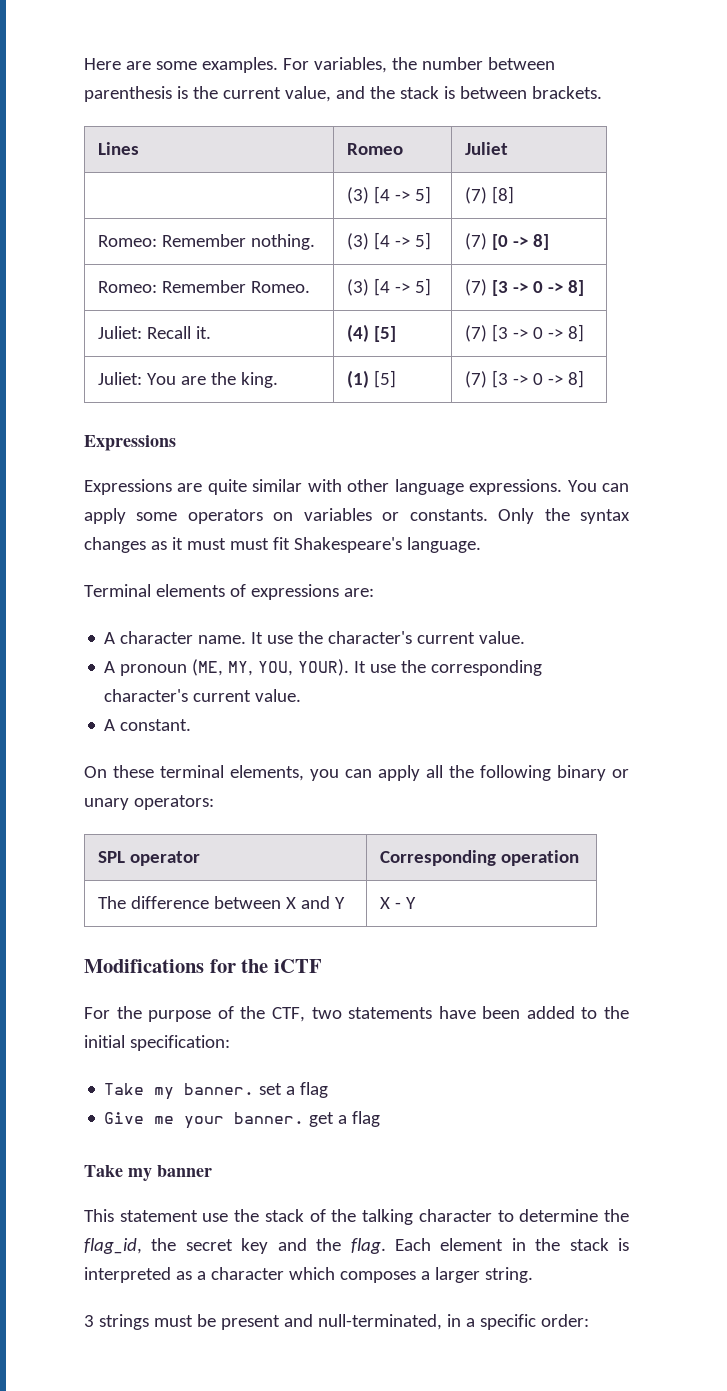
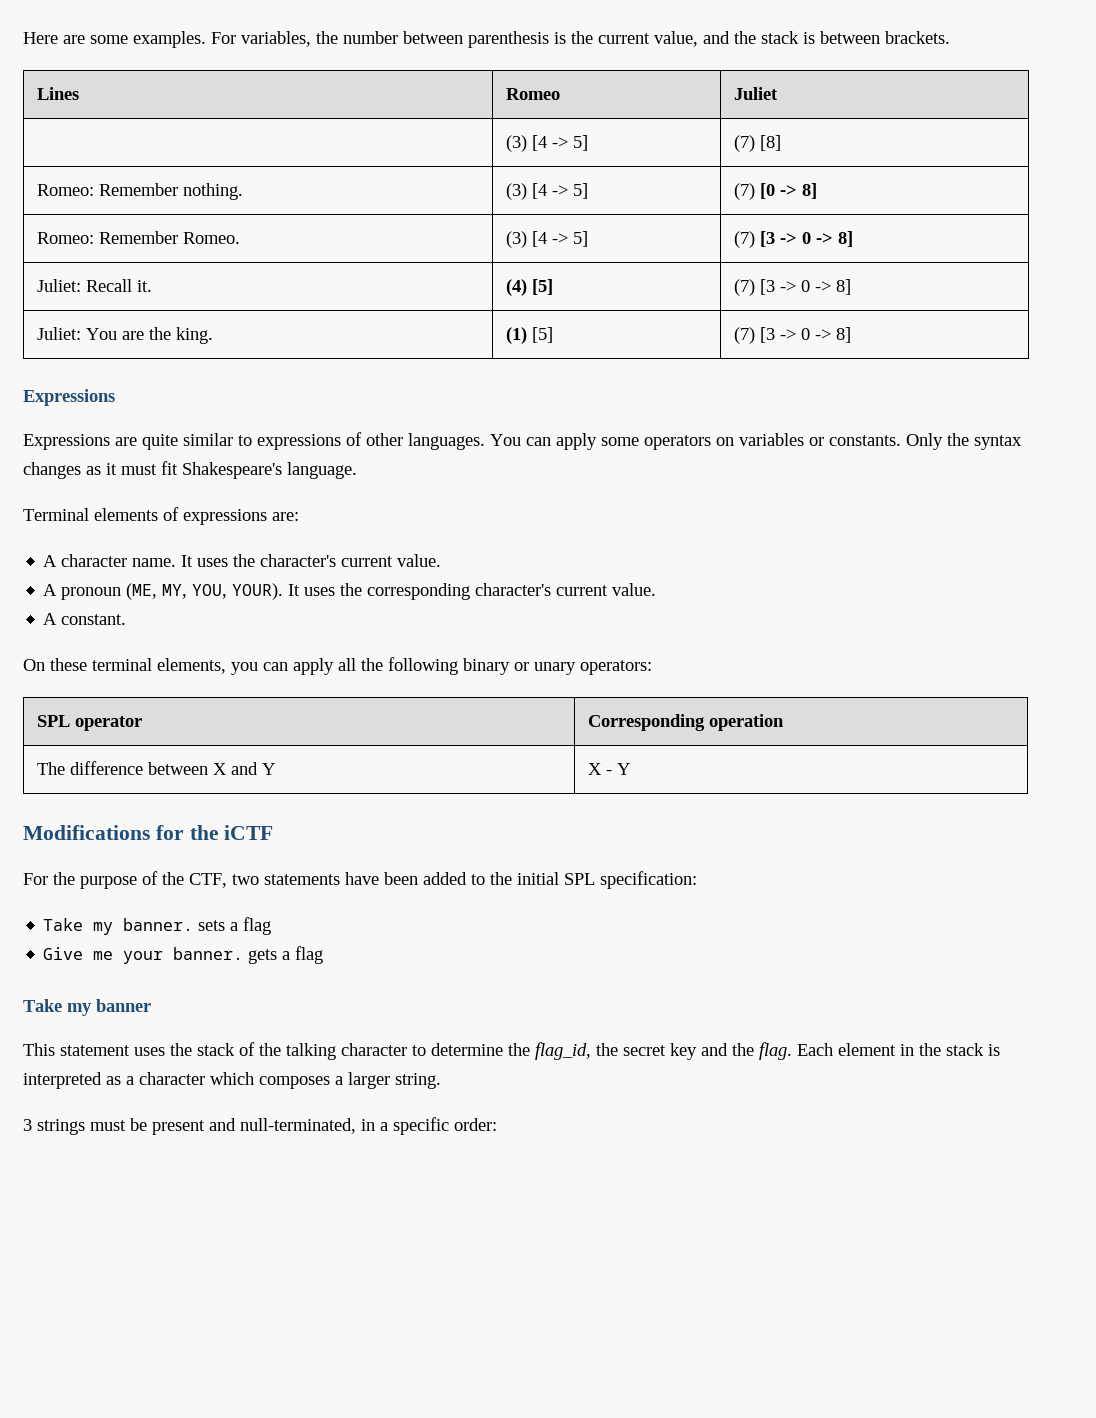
[307,479,563,495] with other language expressions. -> [238,432,485,450] to expressions of other languages.
[229,538,269,550] must -> (157, 469) none
[267,635,294,644] use -> [197,558,229,567] uses
[370,664,397,673] use -> [304,587,336,596] uses
(125, 1041) none -> [564,873,595,885] SPL
[259,1083,283,1095] set -> [198,920,226,931] sets
[309,1112,335,1127] get -> [248,949,278,964] gets
[202,1213,229,1222] use -> [134,1047,165,1056] uses

